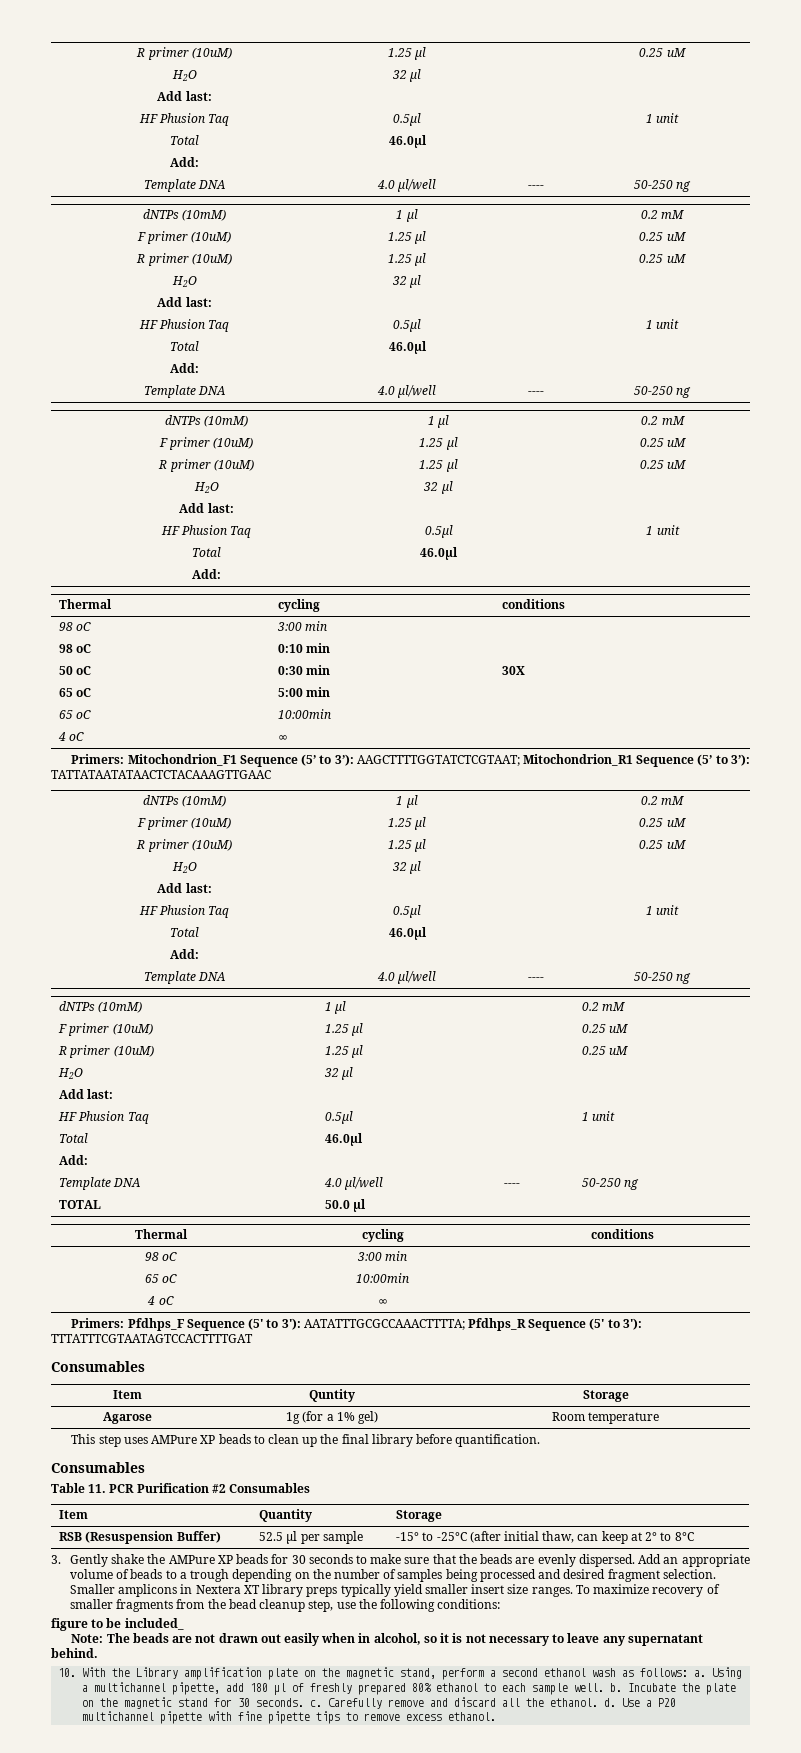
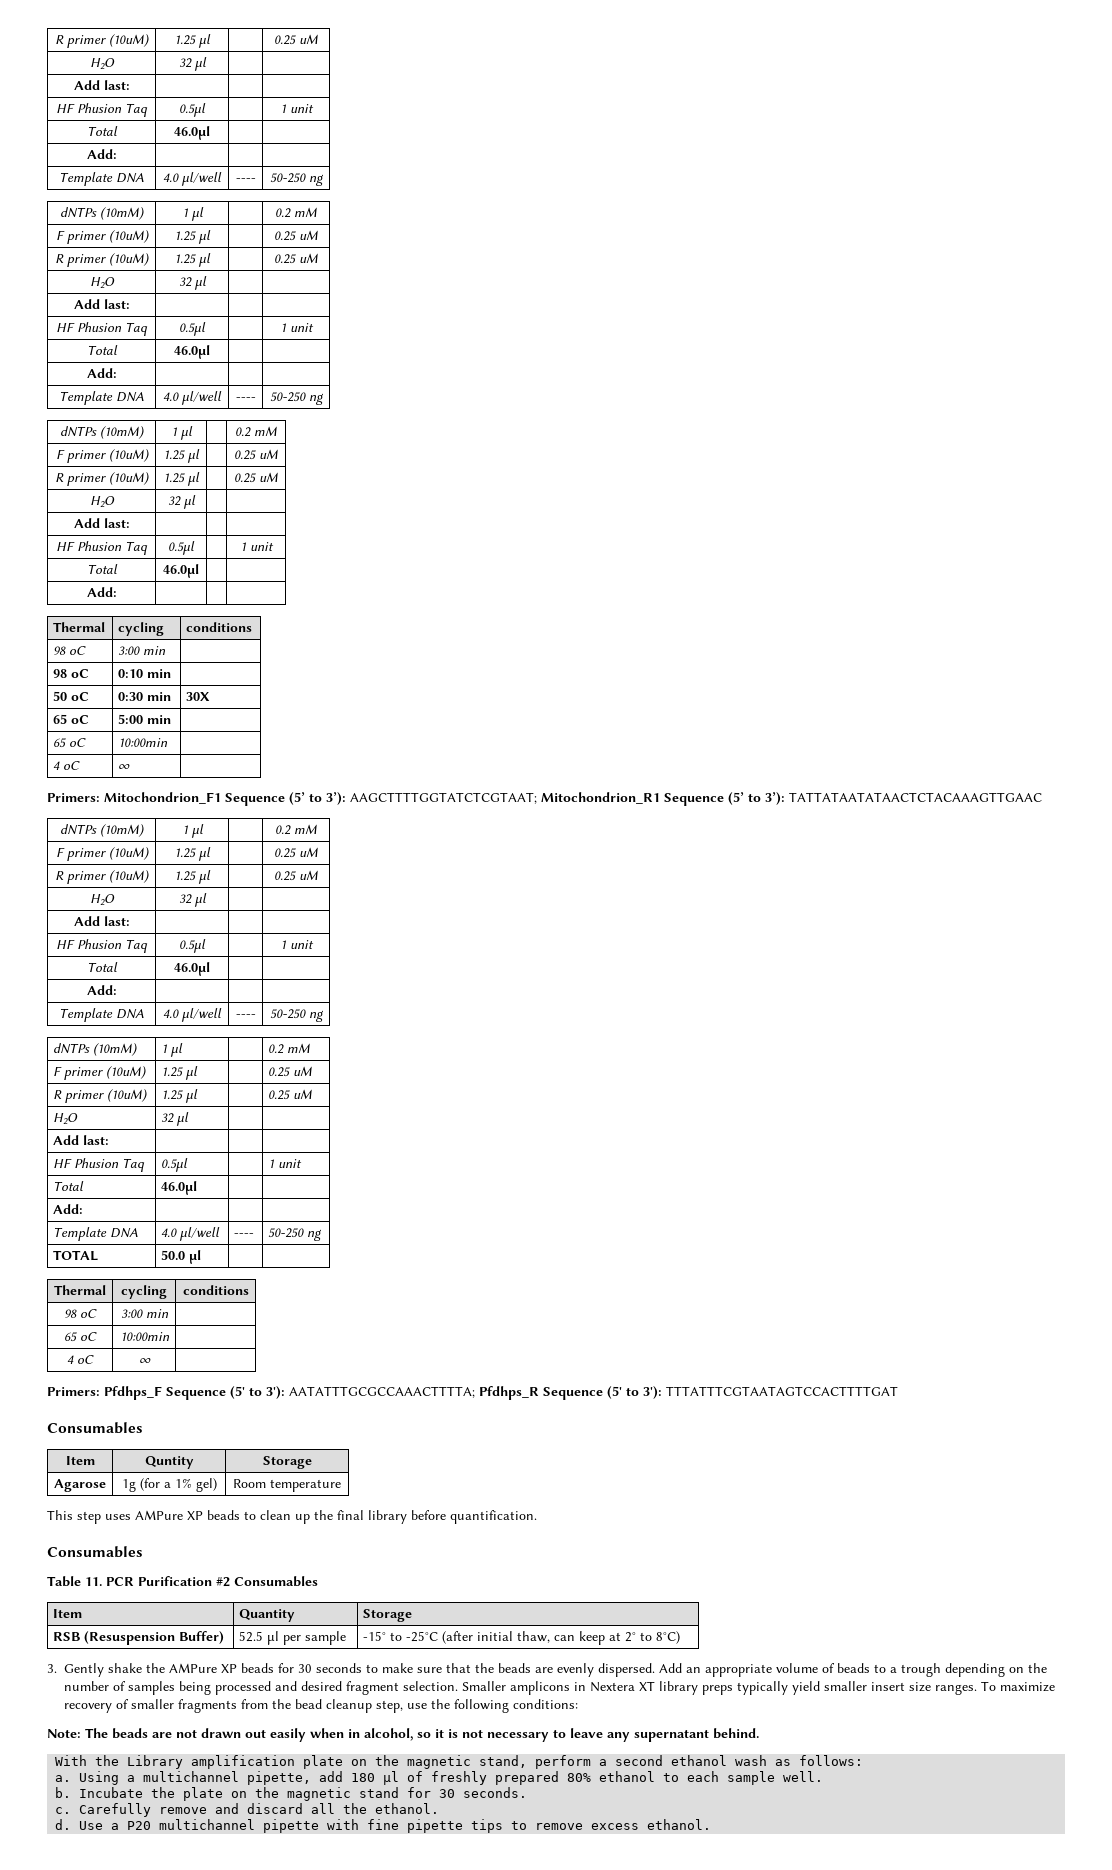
[674,1532,694,1541] 8°C -> [656,1631,681,1644] 8°C)
[51,1618,184,1631] // figure to be included_ -> (579, 1704) none
[58,1668,77,1677] 10. -> (759, 1733) none
(689, 1672) none -> (864, 1760) //
(605, 1687) none -> (824, 1776) //
(305, 1702) none -> (528, 1792) //
(599, 1702) none -> (440, 1808) //

